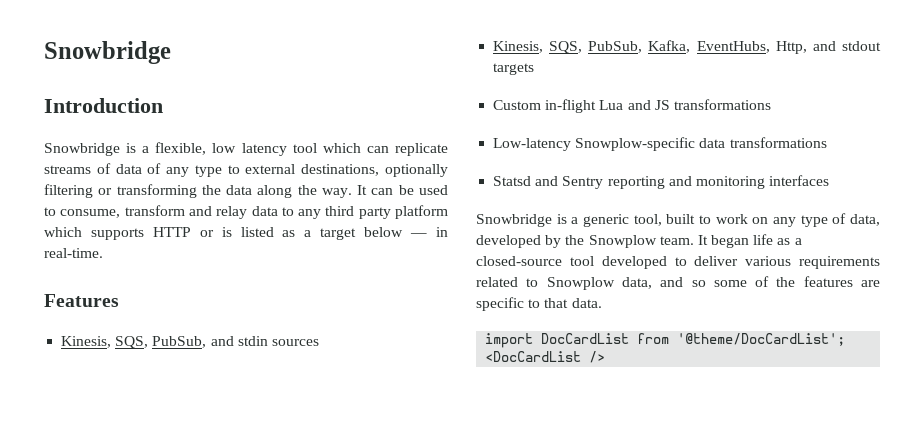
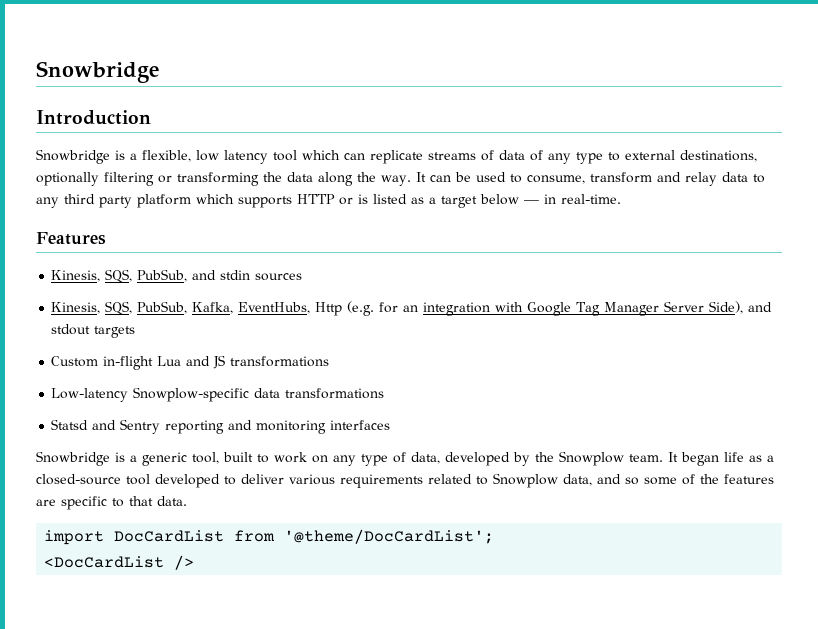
[775,41,807,54] Http, -> [315,301,744,316] Http (e.g. for an integration with Google Tag Manager Server Side),

